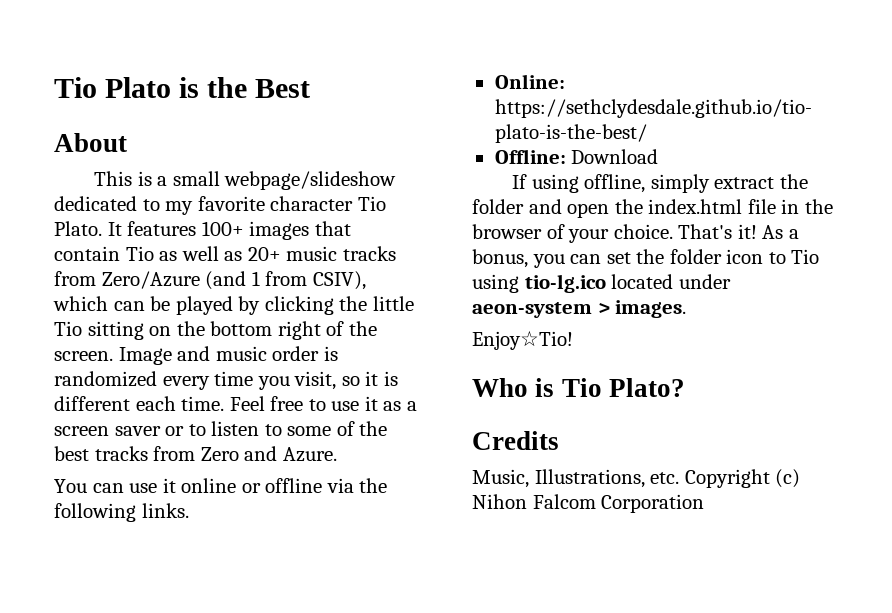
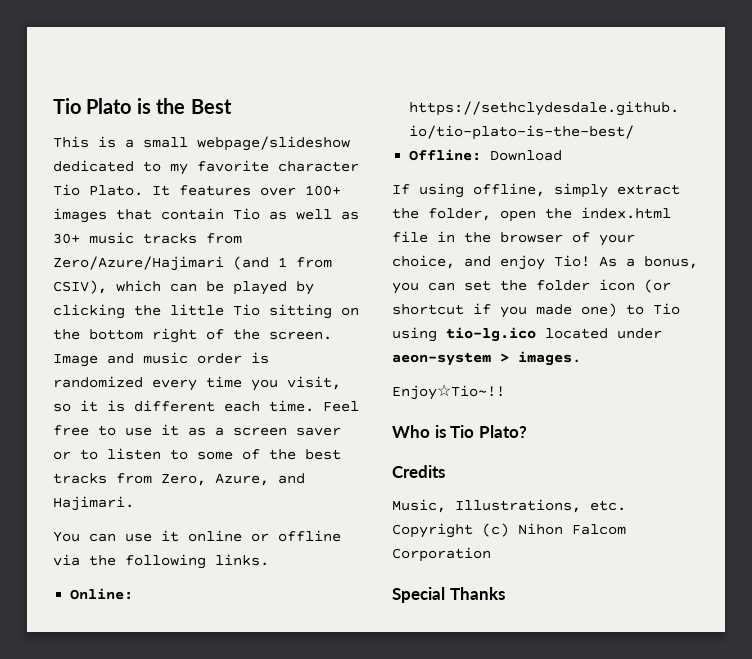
[54,133,127,152] // About -> (232, 106) none
(197, 228) none -> [260,187,296,196] over
[247,247,281,261] 20+ -> [53,233,80,244] 30+
[101,271,200,289] Zero/Azure -> [53,256,224,271] Zero/Azure/Hajimari
[200,446,337,462] Zero and Azure. -> [161,473,305,486] [53,496,134,511] Zero, Azure, and Hajimari.
[472,199,562,214] folder and -> [428,208,491,221] folder,
[613,224,757,239] choice. That's it! -> [392,255,590,270] choice, and enjoy Tio!
(764, 256) none -> [644,279,671,293] [392,303,617,318] (or shortcut if you made one)
[472,330,573,350] Enjoy☆Tio! -> [392,384,505,400] Enjoy☆Tio~!!
(705, 503) none -> [392,587,505,603] // Special Thanks

